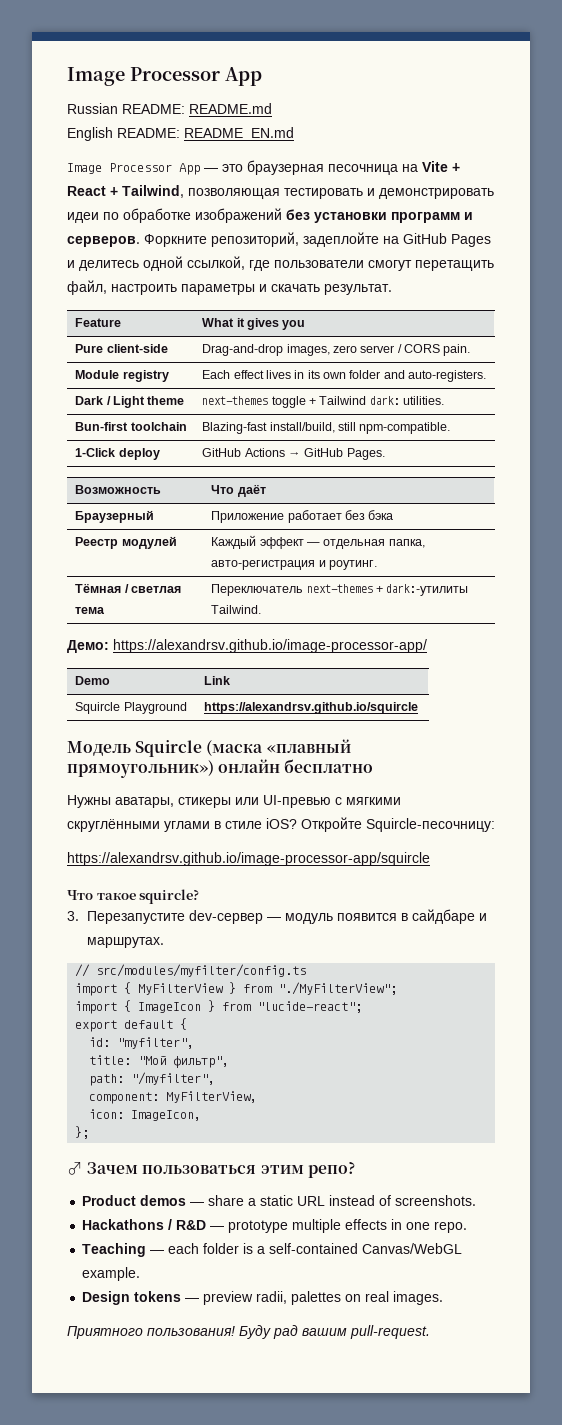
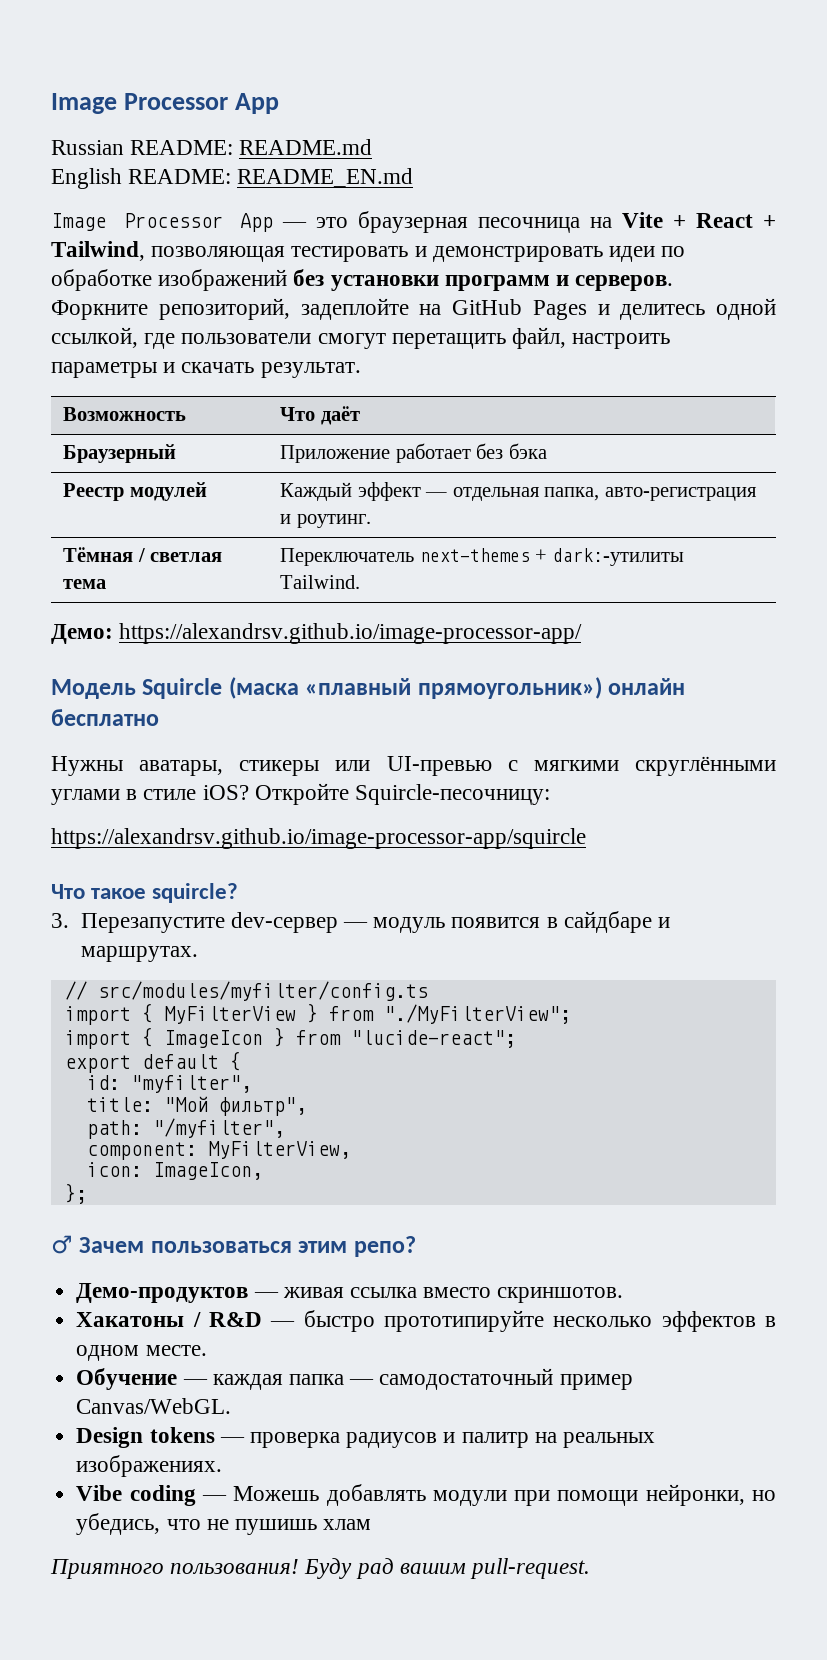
[75,318,122,327] [202,318,306,330] [75,344,168,353] [202,344,471,356] [75,370,169,382] [202,370,487,382] [75,396,185,408] [202,396,445,408] [75,422,187,431] [202,422,451,434] [75,448,160,460] [202,448,385,460] // Feature | What it gives you // Pure client-side | Drag-and-drop images, zero server / CORS pain. // Module registry | Each effect lives in its own folder and auto-registers. // Dark / Light theme | next-themes toggle + Tailwind dark: utilities. // Bun-first toolchain | Blazing-fast install/build, still npm-compatible. // 1-Click deploy | GitHub Actions → GitHub Pages. -> (361, 370) none
[75,676,111,685] [204,676,231,685] [75,702,187,714] [204,702,419,714] // Demo | Link // Squircle Playground | https://alexandrsv.github.io/squircle -> (583, 633) none
[82,1195,477,1206] [82,1219,468,1233] [82,1243,463,1257] [82,1267,141,1281] [82,1291,444,1305] Product demos — share a static URL instead of screenshots. // Hackathons / R&D — prototype multiple effects in one repo. // Teaching — each folder is a self-contained Canvas/WebGL example. // Design tokens — preview radii, palettes on real images. -> [76,1283,624,1303] [76,1310,776,1332] [76,1345,207,1361] [76,1368,633,1390] [76,1398,232,1414] [76,1427,655,1448] [76,1455,223,1477] [76,1484,776,1506] [76,1513,372,1535] Демо-продуктов — живая ссылка вместо скриншотов. // Хакатоны / R&D — быстро прототипируйте несколько эффектов в одном месте. // Обучение — каждая папка — самодостаточный пример Canvas/WebGL. // Design tokens — проверка радиусов и палитр на реальных изображениях. // Vibe coding — Можешь добавлять модули при помощи нейронки, но убедись, что не пушишь хлам

